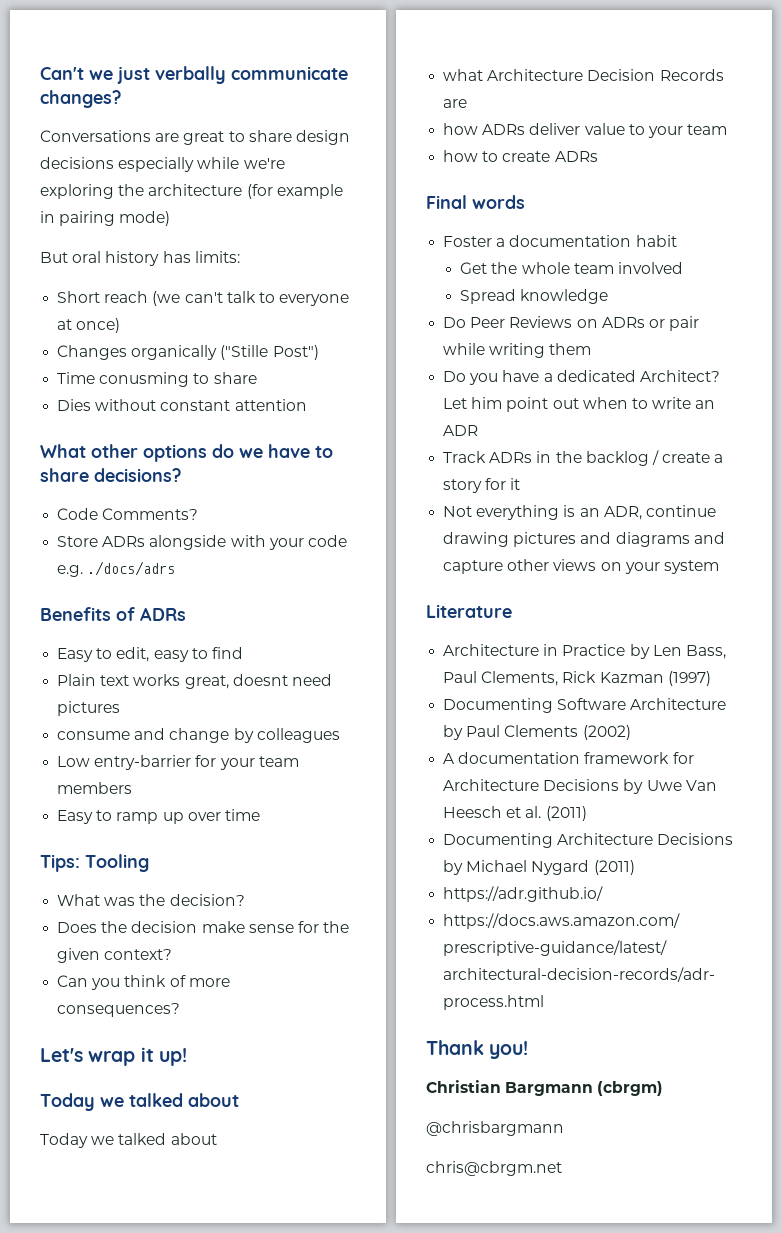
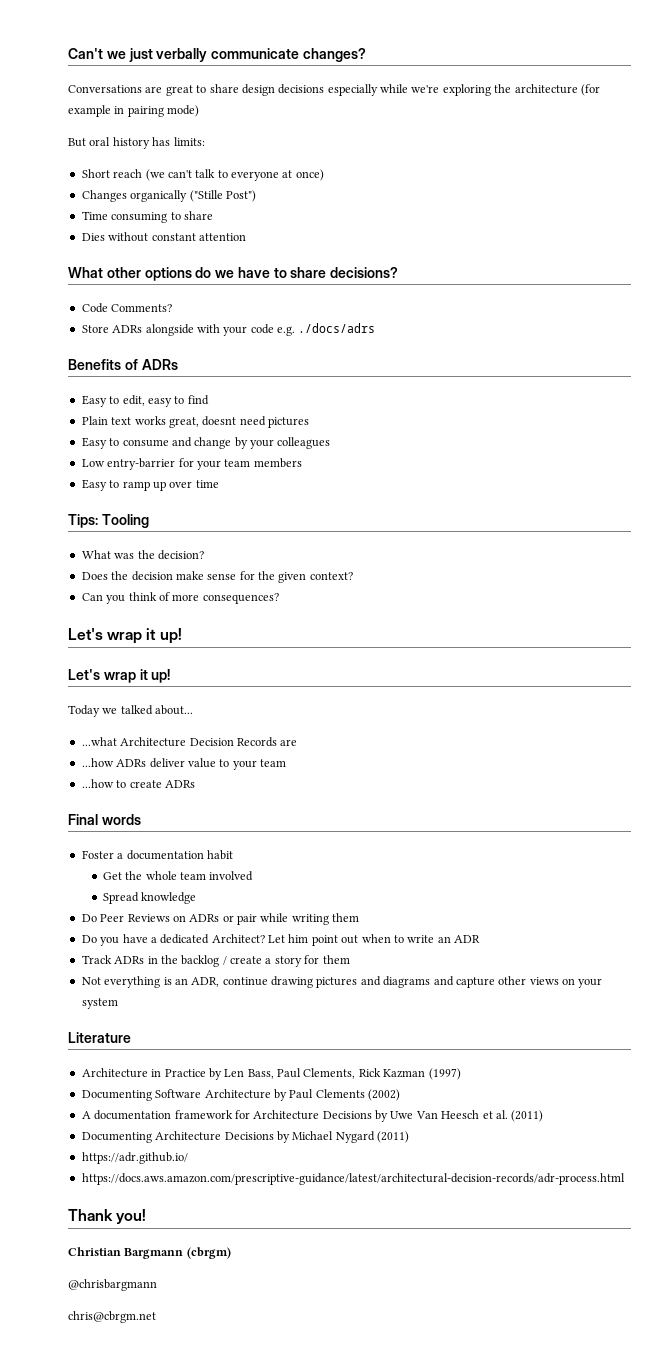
[99,372,190,387] conusming -> [111,212,168,223] consuming
(121, 708) none -> [81,437,120,449] Easy to
(254, 735) none -> [250,439,274,449] your
[40,1093,239,1111] [40,1133,217,1148] [443,69,484,81] Today we talked about // Today we talked about // what -> [68,669,171,683] [68,705,194,717] [81,737,117,746] Let's wrap it up! // Today we talked about... // ...what
[443,123,479,135] how -> [81,758,114,767] ...how
[443,150,479,162] how -> [81,779,114,788] ...how
[510,478,521,490] it -> [322,955,350,964] them

